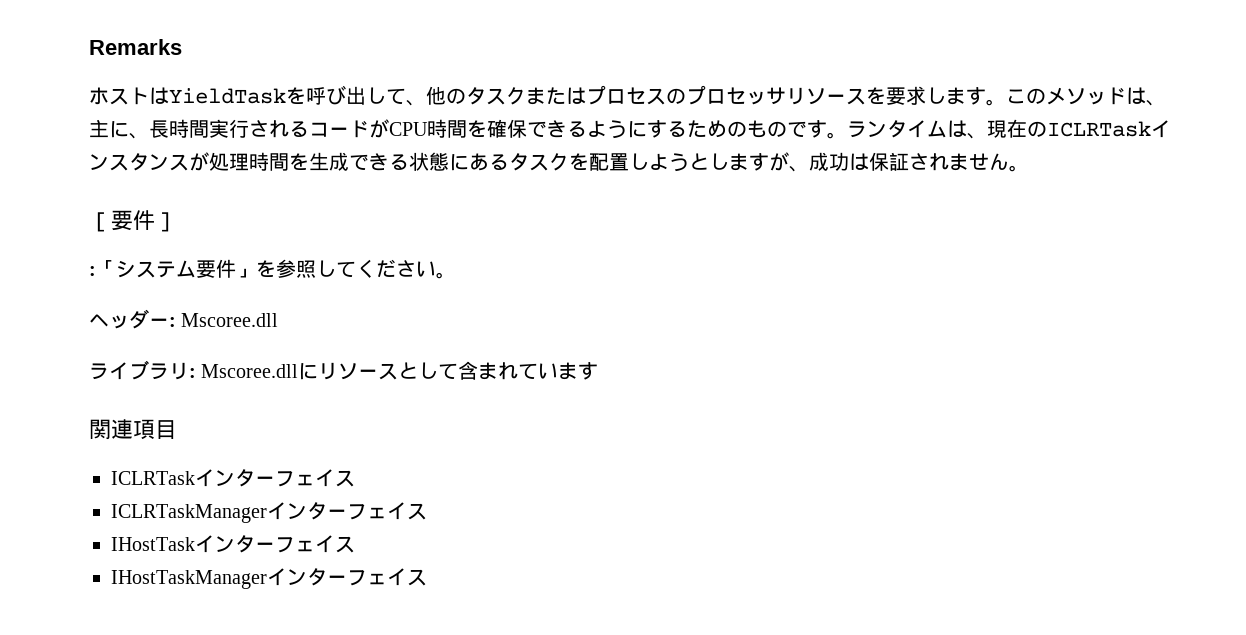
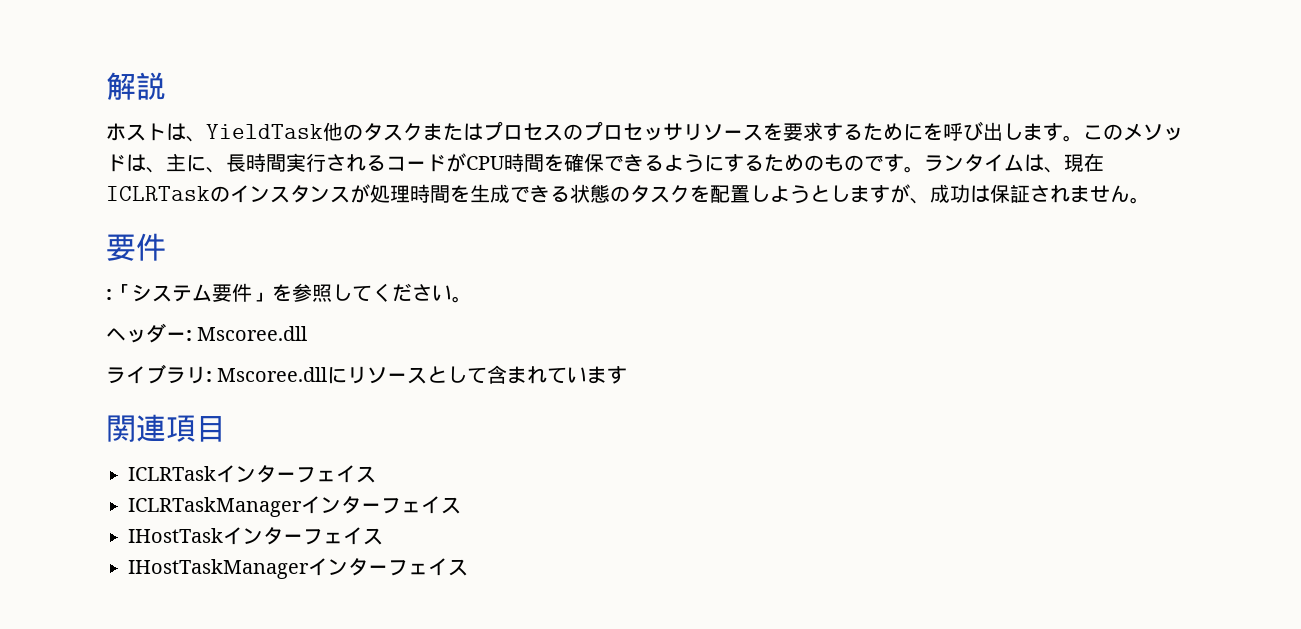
[89,39,182,55] Remarks -> [106,72,166,100] 解説
[169,85,426,106] YieldTaskを呼び出して、 -> [186,124,323,142] 、YieldTask
(926, 95) none -> [823,121,1003,141] するためにを呼び出
[1027,121,1151,137] のICLRTask -> [106,186,230,202] ICLRTaskの
[449,153,509,171] にある -> [610,186,630,202] の
[89,210,177,232] ［要件］ -> [106,233,166,261] 要件

